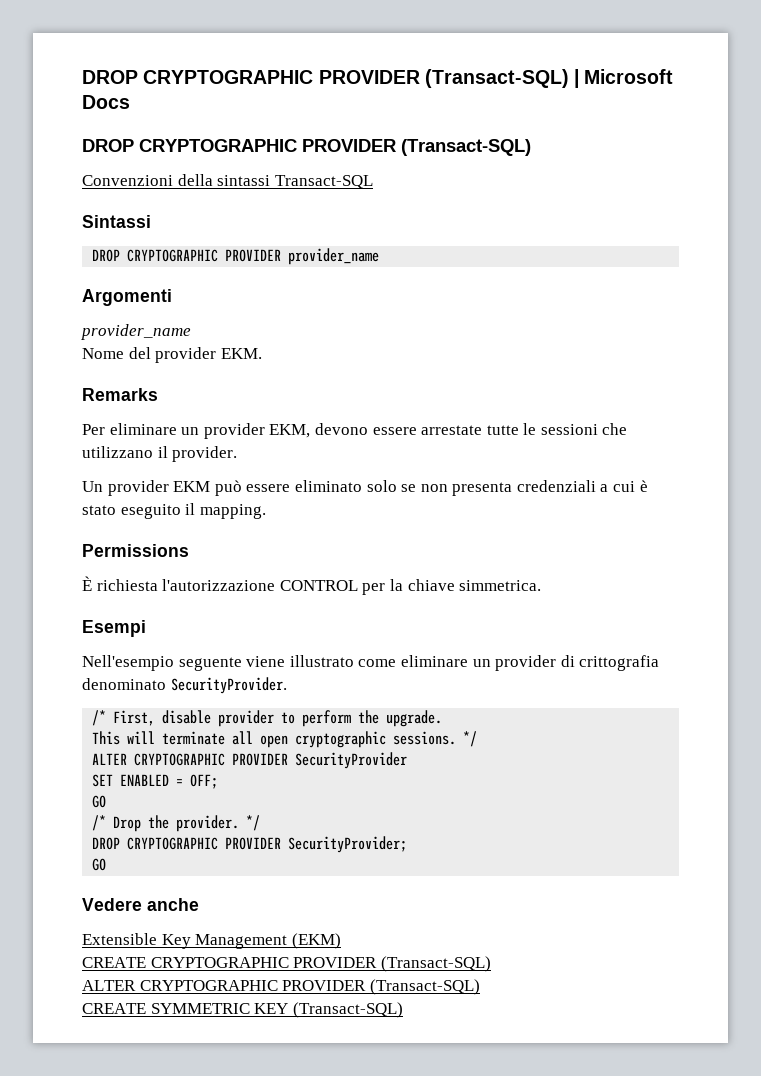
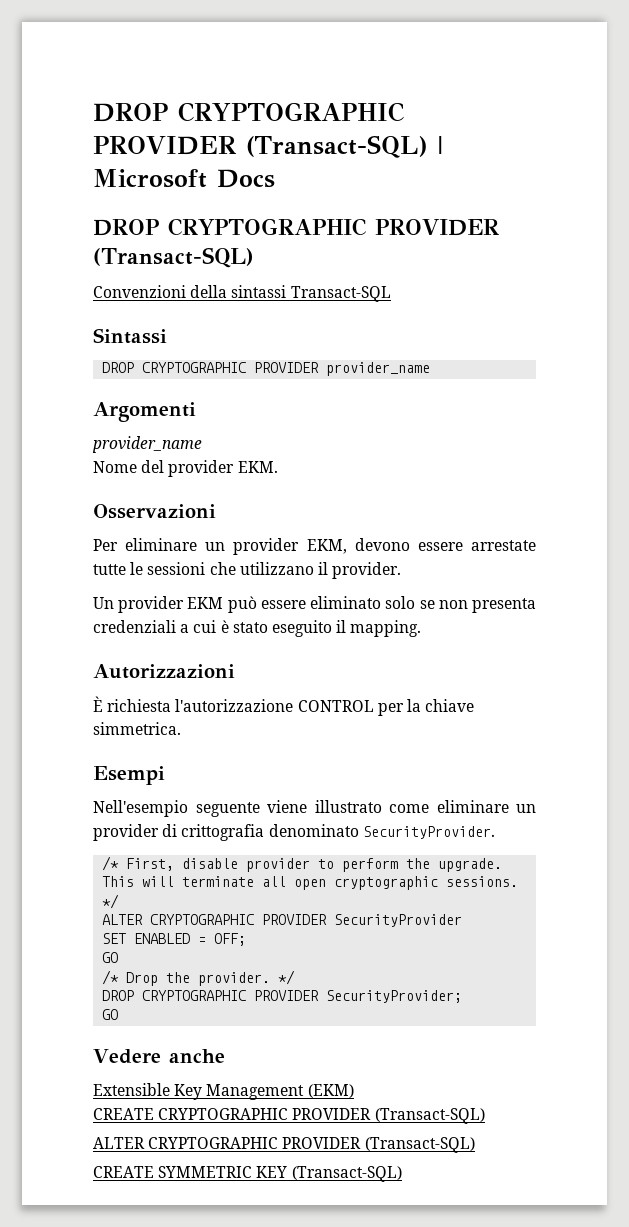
[82,388,158,401] Remarks -> [93,504,216,519] Osservazioni
[82,544,189,557] Permissions -> [93,664,235,679] Autorizzazioni

